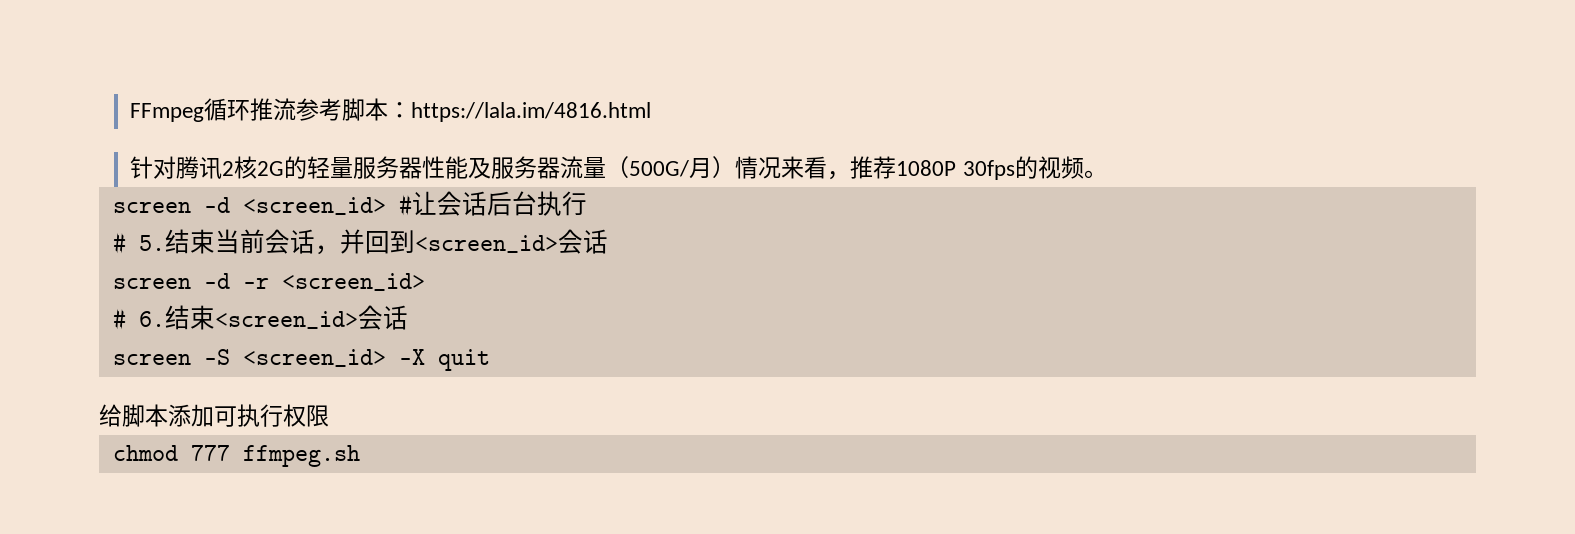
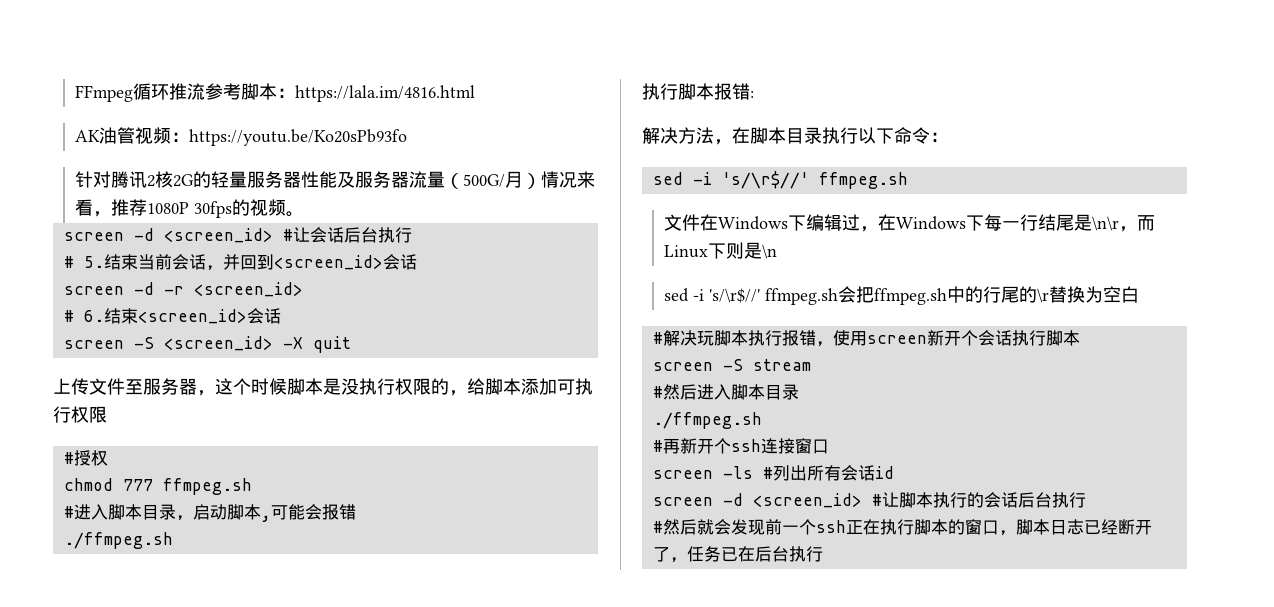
(652, 112) none -> [75,127,408,146] // AK油管视频：https://youtu.be/Ko20sPb93fo
(490, 360) none -> [53,378,467,396] 上传文件至服务器，这个时候脚本是没执行权限的，
(329, 416) none -> [63,450,108,466] // #授权
(360, 456) none -> [63,504,356,522] [63,532,173,549] [642,83,754,100] [642,127,948,145] [652,171,908,189] [664,214,1156,232] [664,242,778,259] [664,286,1140,305] [652,330,1080,347] [652,359,811,371] [652,384,799,400] [652,412,762,429] [652,438,829,454] [652,465,894,481] [652,492,1086,508] [652,519,1152,536] [652,546,823,563] // #进入脚本目录，启动脚本,可能会报错 // ./ffmpeg.sh // 执行脚本报错: // 解决方法，在脚本目录执行以下命令： // sed -i 's/\r$//' ffmpeg.sh // 文件在Windows下编辑过，在Windows下每一行结尾是\n\r，而Linux下则是\n // sed -i 's/\r$//' ffmpeg.sh会把ffmpeg.sh中的行尾的\r替换为空白 // #解决玩脚本执行报错，使用screen新开个会话执行脚本 // screen -S stream // #然后进入脚本目录 // ./ffmpeg.sh // #再新开个ssh连接窗口 // screen -ls #列出所有会话id // screen -d <screen_id> #让脚本执行的会话后台执行 // #然后就会发现前一个ssh正在执行脚本的窗口，脚本日志已经断开了，任务已在后台执行

